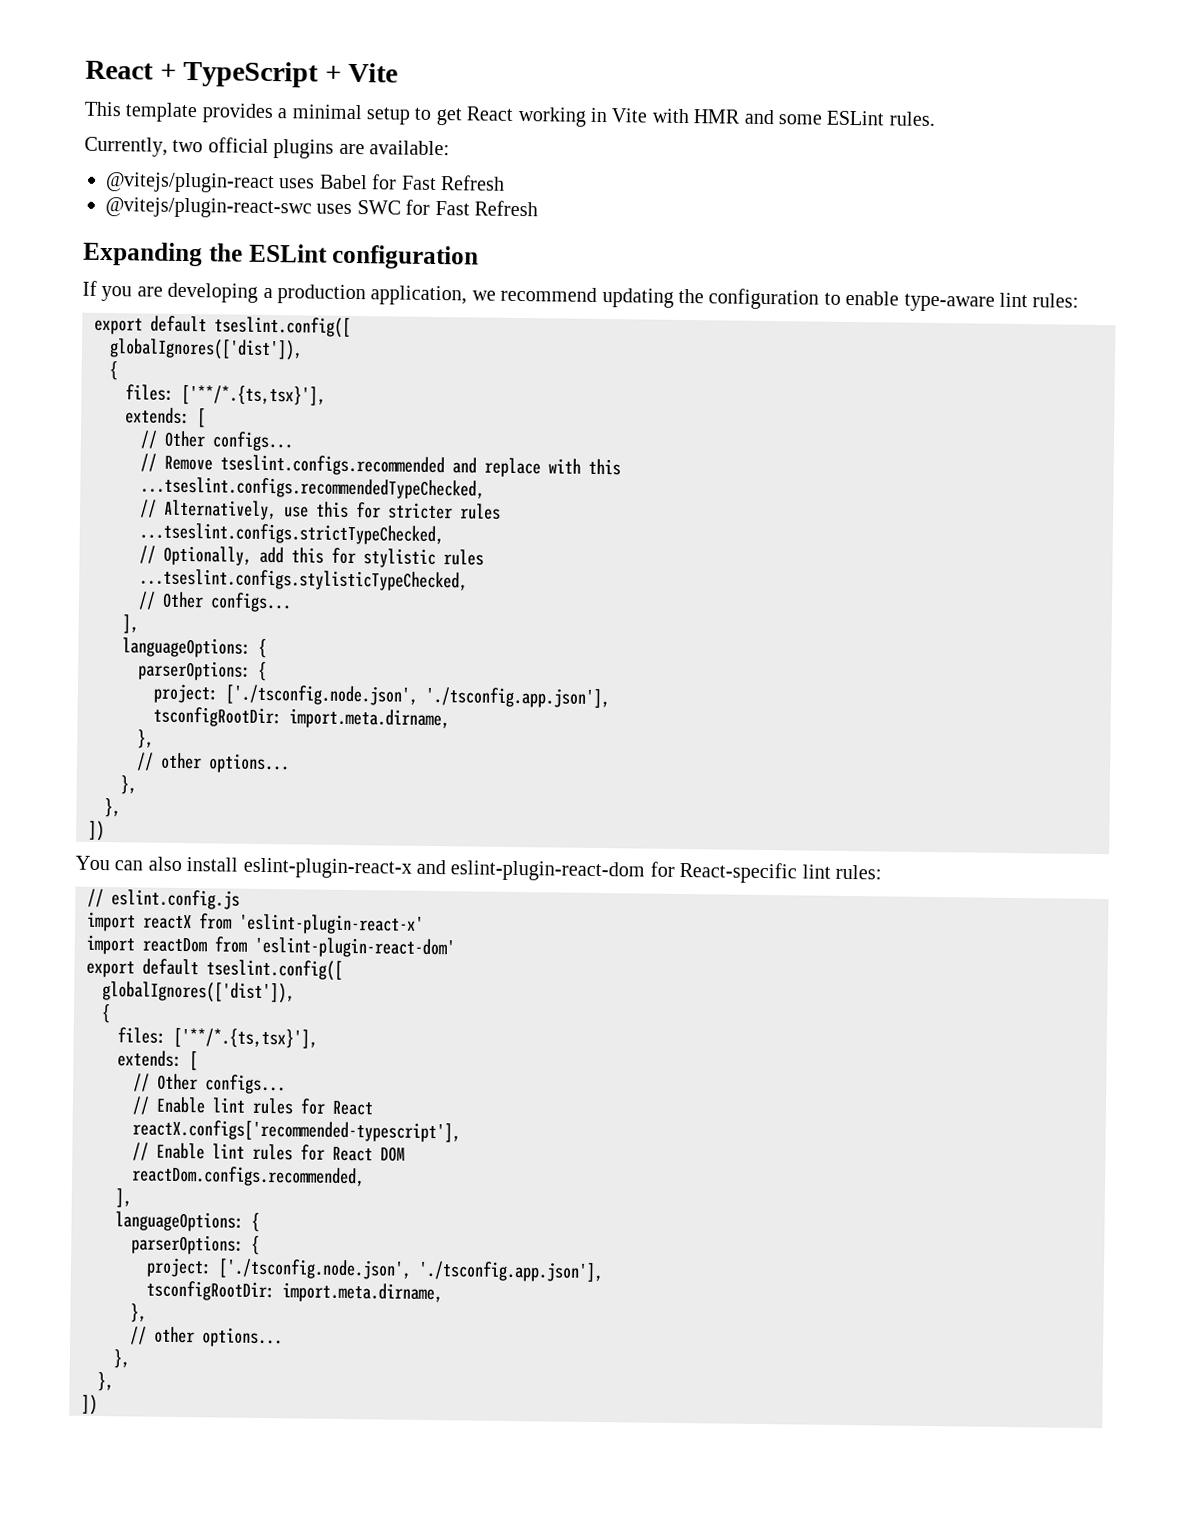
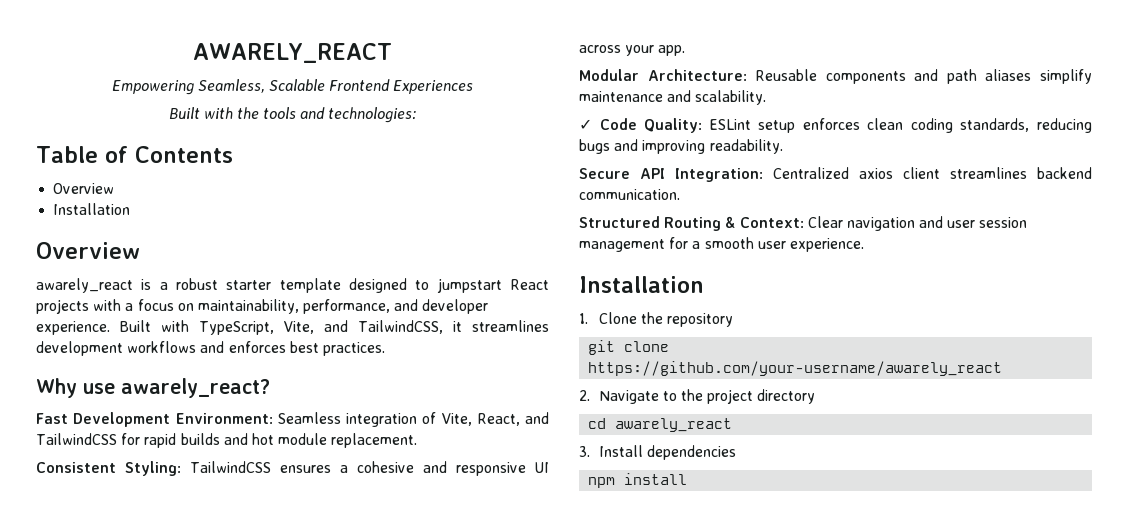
[85,60,399,88] [84,101,935,127] [84,136,450,159] [105,172,505,194] [105,197,538,219] [83,241,480,270] [82,280,1080,312] [94,315,351,338] [109,338,303,361] [109,361,118,381] [125,384,326,406] [125,407,206,428] [140,430,294,452] [140,453,621,478] [140,476,485,500] [140,499,501,521] [139,522,444,546] [139,545,484,569] [139,568,468,592] [138,591,292,613] [122,614,139,634] [122,637,267,658] [138,660,267,681] [153,683,610,709] [153,706,450,730] [137,729,154,749] [136,752,290,774] [120,775,137,795] [104,798,121,818] [88,820,105,842] [75,855,882,884] [87,888,240,910] [87,911,424,935] [86,934,455,959] [86,958,343,981] [102,981,295,1004] [101,1004,111,1024] [117,1027,318,1049] [117,1050,198,1071] [133,1073,286,1095] [132,1096,373,1116] [132,1119,461,1143] [132,1142,405,1162] [131,1165,365,1188] [115,1188,132,1208] [115,1211,260,1232] [131,1234,260,1255] [146,1257,604,1283] [146,1280,443,1304] [130,1303,147,1323] [130,1326,283,1348] [113,1349,130,1369] [97,1372,114,1392] [81,1394,98,1416] React + TypeScript + Vite // This template provides a minimal setup to get React working in Vite with HMR and some ESLint rules. // Currently, two official plugins are available: // @vitejs/plugin-react uses Babel for Fast Refresh // @vitejs/plugin-react-swc uses SWC for Fast Refresh // Expanding the ESLint configuration // If you are developing a production application, we recommend updating the configuration to enable type-aware lint rules: // export default tseslint.config([ // globalIgnores(['dist']), // { // files: ['**/*.{ts,tsx}'], // extends: [ // // Other configs... // // Remove tseslint.configs.recommended and replace with this // ...tseslint.configs.recommendedTypeChecked, // // Alternatively, use this for stricter rules // ...tseslint.configs.strictTypeChecked, // // Optionally, add this for stylistic rules // ...tseslint.configs.stylisticTypeChecked, // // Other configs... // ], // languageOptions: { // parserOptions: { // project: ['./tsconfig.node.json', './tsconfig.app.json'], // tsconfigRootDir: import.meta.dirname, // }, // // other options... // }, // }, // ]) // You can also install eslint-plugin-react-x and eslint-plugin-react-dom for React-specific lint rules: // // eslint.config.js // import reactX from 'eslint-plugin-react-x' // import reactDom from 'eslint-plugin-react-dom' // export default tseslint.config([ // globalIgnores(['dist']), // { // files: ['**/*.{ts,tsx}'], // extends: [ // // Other configs... // // Enable lint rules for React // reactX.configs['recommended-typescript'], // // Enable lint rules for React DOM // reactDom.configs.recommended, // ], // languageOptions: { // parserOptions: { // project: ['./tsconfig.node.json', './tsconfig.app.json'], // tsconfigRootDir: import.meta.dirname, // }, // // other options... // }, // }, // ]) -> [192,43,393,63] [111,79,474,95] [168,107,417,123] [36,146,233,163] [53,183,115,194] [53,203,131,215] [36,242,140,259] [36,278,549,293] [36,299,489,314] [36,320,549,335] [36,341,385,356] [36,378,270,398] [36,412,549,427] [36,433,418,448] [36,461,549,476] [579,45,686,56] [579,69,1092,84] [579,90,767,105] [579,118,1092,133] [579,139,783,154] [579,167,1092,182] [579,189,680,200] [579,216,1028,231] [579,237,864,252] [579,276,704,293] [579,312,733,327] [588,340,670,355] [588,361,1003,376] [579,389,816,404] [588,418,733,432] [579,445,736,460] [588,473,688,488] AWARELY_REACT // Empowering Seamless, Scalable Frontend Experiences // Built with the tools and technologies: // Table of Contents // Overview // Installation // Overview // awarely_react is a robust starter template designed to jumpstart React projects with a focus on maintainability, performance, and developer experience. Built with TypeScript, Vite, and TailwindCSS, it streamlines development workflows and enforces best practices. // Why use awarely_react? // Fast Development Environment: Seamless integration of Vite, React, and TailwindCSS for rapid builds and hot module replacement. // Consistent Styling: TailwindCSS ensures a cohesive and responsive UI across your app. // Modular Architecture: Reusable components and path aliases simplify maintenance and scalability. // ✓ Code Quality: ESLint setup enforces clean coding standards, reducing bugs and improving readability. // Secure API Integration: Centralized axios client streamlines backend communication. // Structured Routing & Context: Clear navigation and user session management for a smooth user experience. // Installation // 1. Clone the repository // git clone https://github.com/your-username/awarely_react // 2. Navigate to the project directory // cd awarely_react // 3. Install dependencies // npm install

